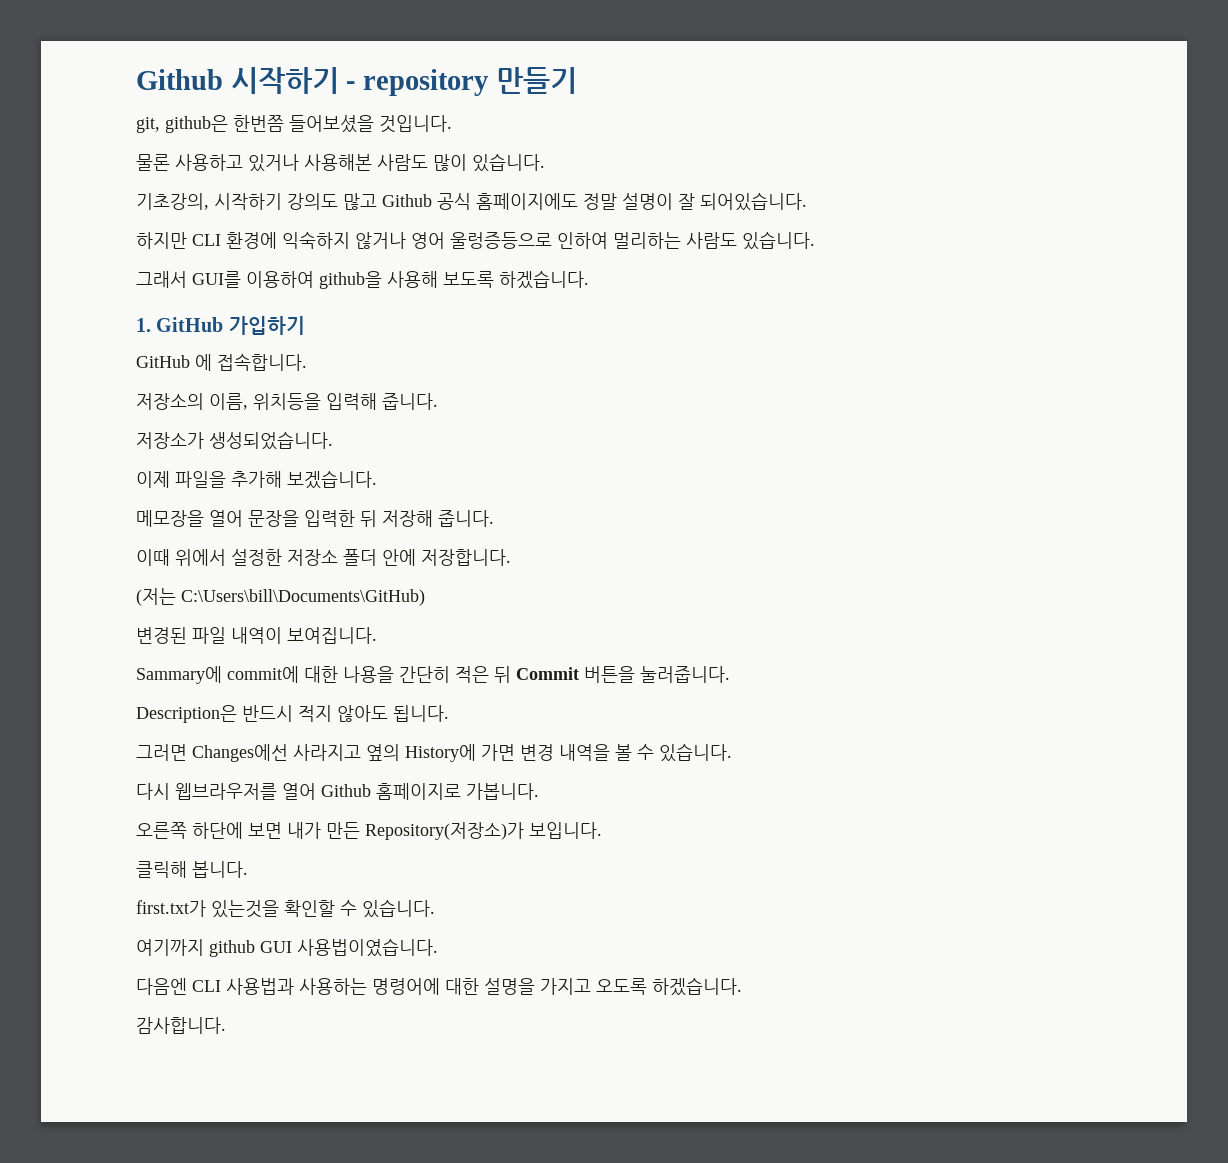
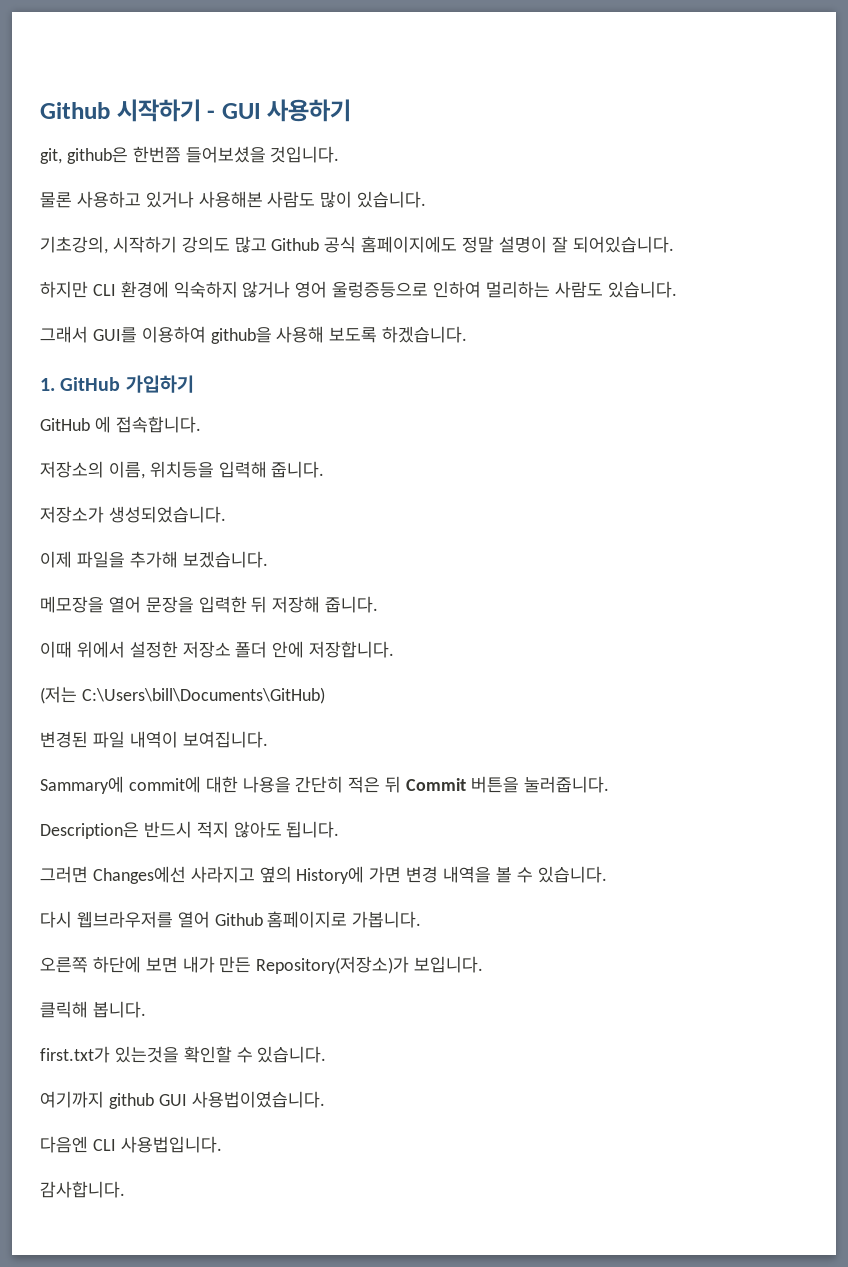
[363,67,577,96] repository 만들기 -> [221,99,352,122] GUI 사용하기
[226,977,742,996] 사용법과 사용하는 명령어에 대한 설명을 가지고 오도록 하겠습니다. -> [120,1136,222,1153] 사용법입니다.

